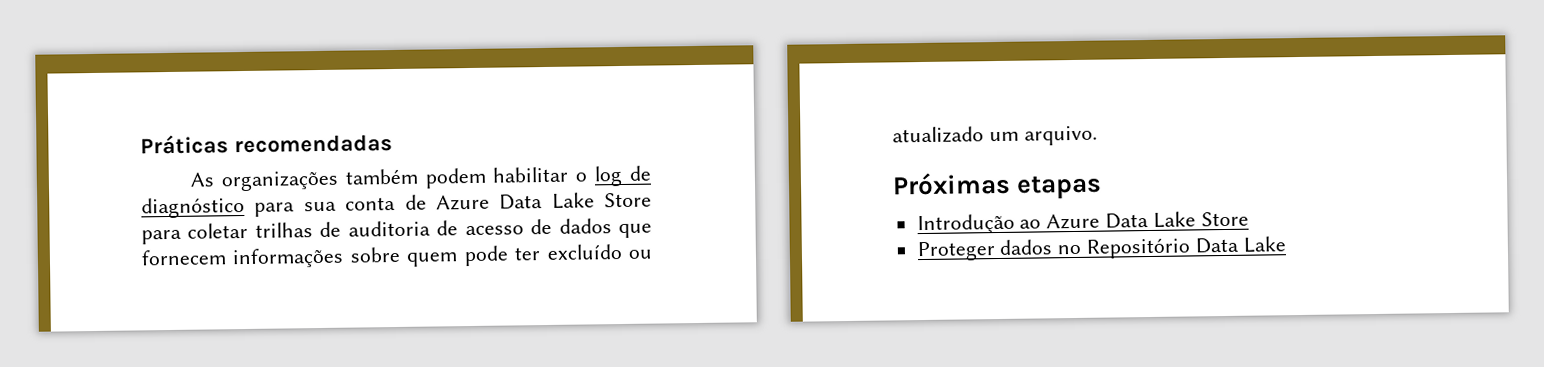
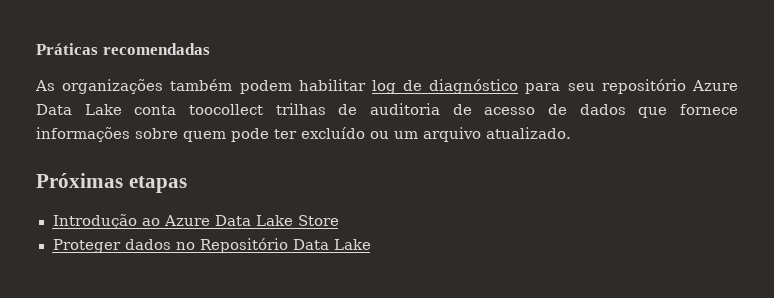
[575,172,588,182] o -> (366, 85) none
[303,192,652,212] [141,222,249,245] sua conta de Azure Data Lake Store para coletar -> [567,79,738,94] [36,104,263,115] seu repositório Azure Data Lake conta toocollect
[141,249,227,266] fornecem -> [679,104,738,115] fornece
[892,125,1098,146] atualizado um arquivo. -> [394,127,571,142] um arquivo atualizado.

